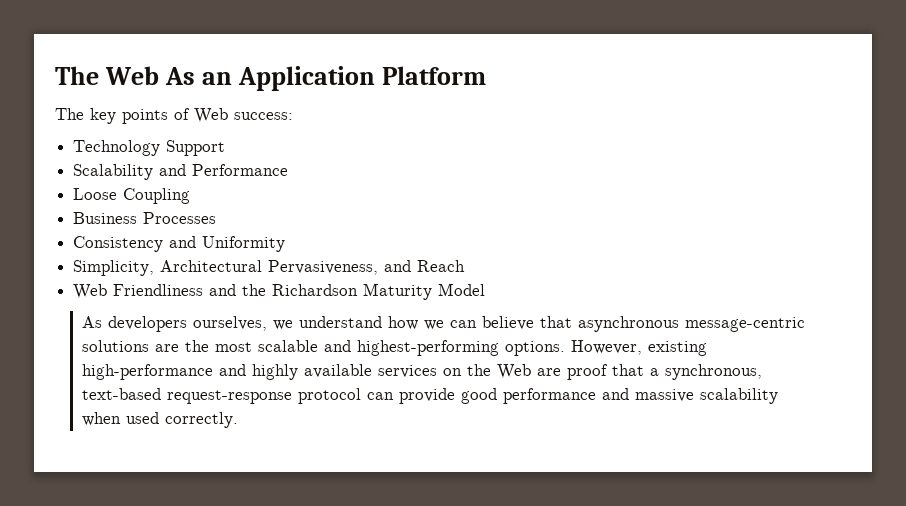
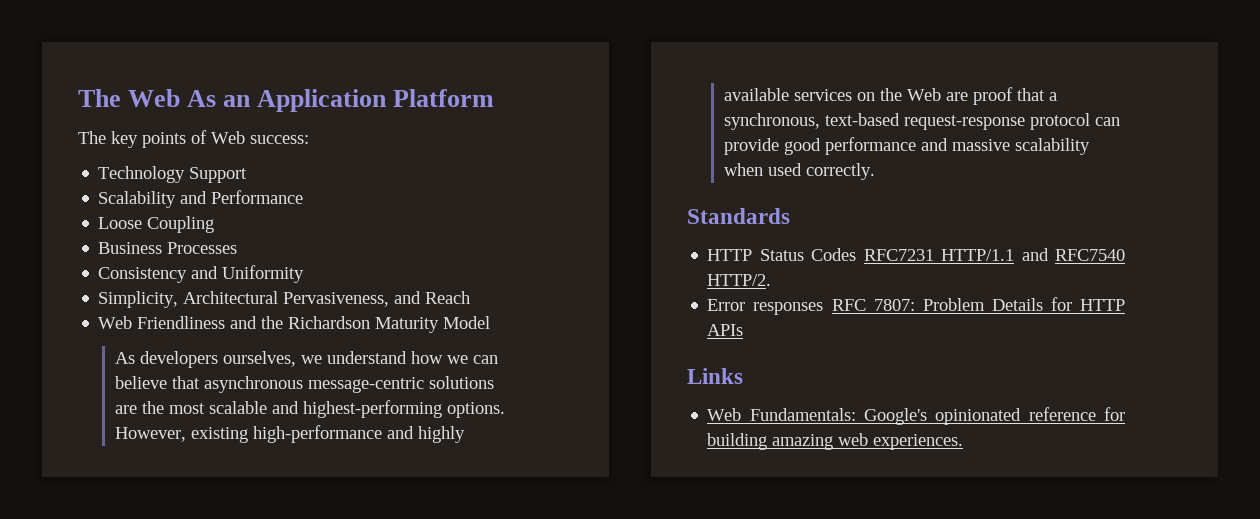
(238, 420) none -> [687,208,790,224] [707,248,1125,261] [707,274,772,286] [707,297,1125,315] [707,324,744,336] [687,368,743,384] [707,407,1125,425] [707,433,964,450] // Standards // HTTP Status Codes RFC7231 HTTP/1.1 and RFC7540 HTTP/2. // Error responses RFC 7807: Problem Details for HTTP APIs // Links // Web Fundamentals: Google's opinionated reference for building amazing web experiences.

